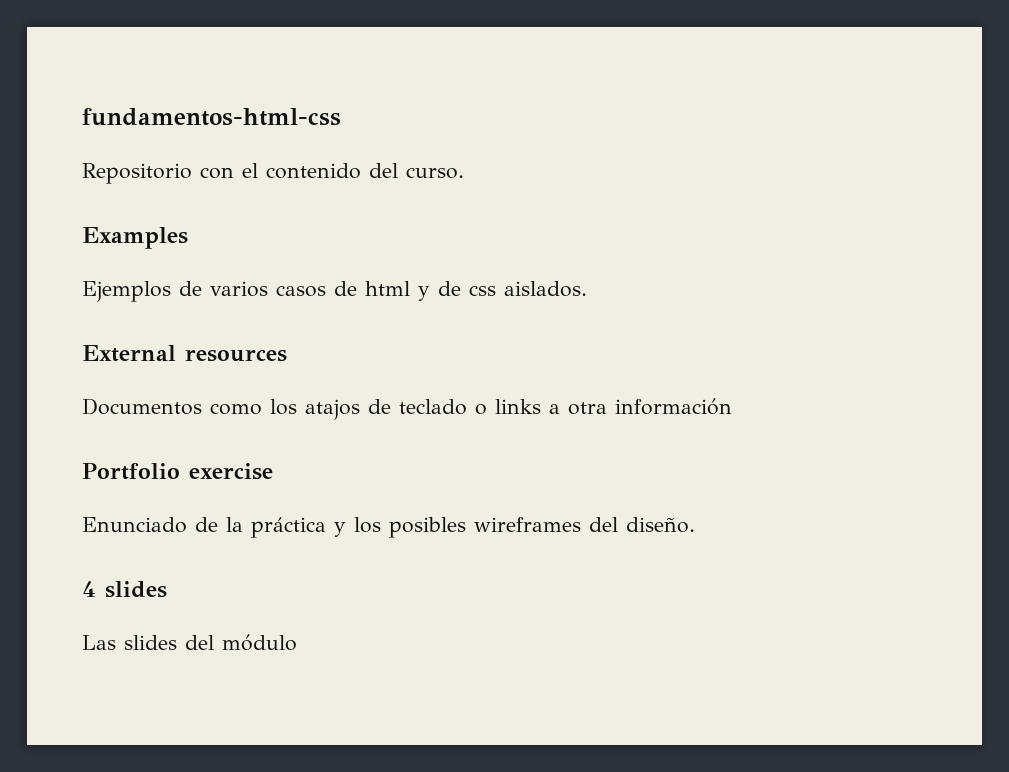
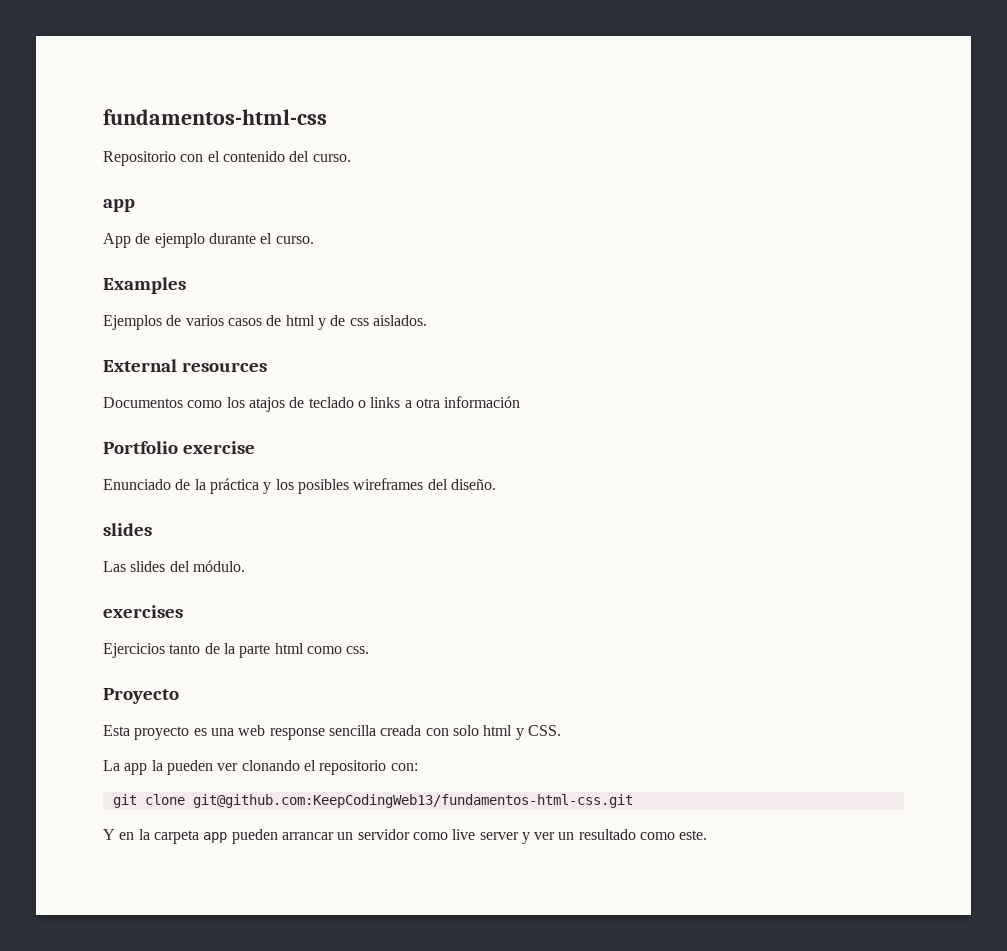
(464, 173) none -> [103,199,135,212] [103,233,314,248] // app // App de ejemplo durante el curso.
[82,581,96,597] 4 -> (496, 484) none
[222,634,297,651] módulo -> [192,560,245,572] [103,605,183,618] [103,643,370,658] [103,688,179,704] [103,725,561,740] [103,760,418,775] [112,794,633,808] [103,829,708,844] módulo. // exercises // Ejercicios tanto de la parte html como css. // Proyecto // Esta proyecto es una web response sencilla creada con solo html y CSS. // La app la pueden ver clonando el repositorio con: // git clone git@github.com:KeepCodingWeb13/fundamentos-html-css.git // Y en la carpeta app pueden arrancar un servidor como live server y ver un resultado como este.

